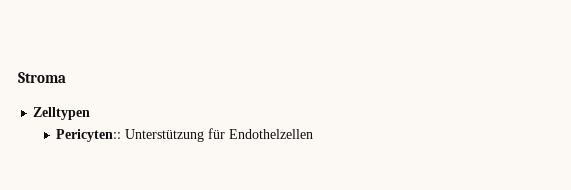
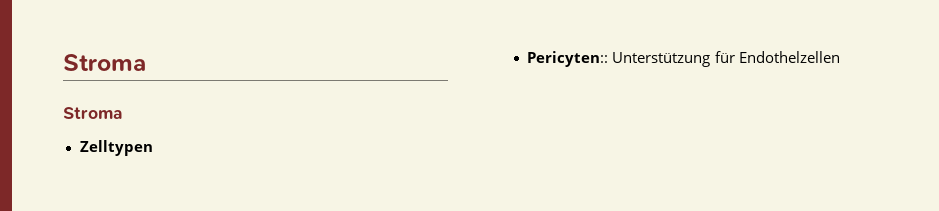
[18,72,66,83] Stroma -> [63,54,146,71] [63,107,122,119] Stroma // Stroma

